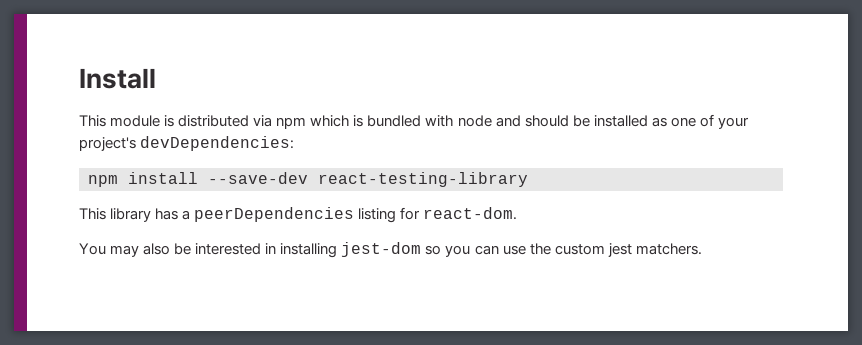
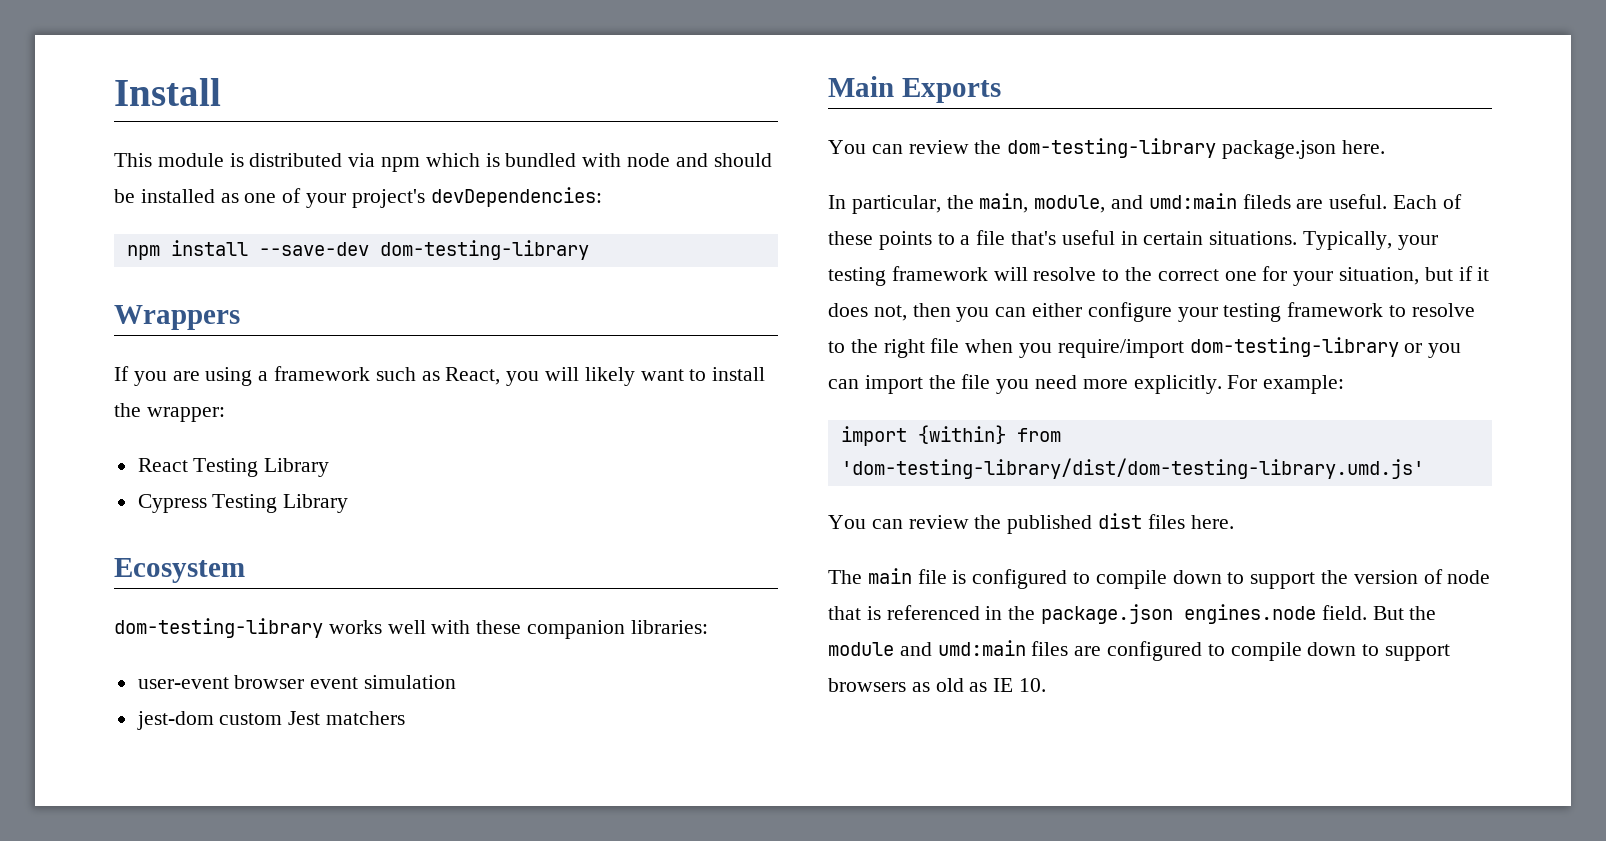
[318,172,528,187] [79,207,518,223] [79,242,702,258] react-testing-library // This library has a peerDependencies listing for react-dom. // You may also be interested in installing jest-dom so you can use the custom jest matchers. -> [379,240,589,260] [114,305,240,330] [114,366,766,386] [114,403,225,422] [137,458,330,477] [137,494,349,513] [114,558,245,583] [114,618,708,639] [137,675,457,689] [136,711,406,730] [828,76,1001,103] [828,138,1385,159] [828,193,1462,214] [828,230,1438,250] [828,266,1490,286] [828,302,1475,322] [828,337,1462,358] [828,374,1345,394] [840,425,1061,446] [840,458,1424,479] [828,513,1234,534] [828,568,1491,589] [828,604,1437,624] [828,640,1451,661] [828,678,1047,692] dom-testing-library // Wrappers // If you are using a framework such as React, you will likely want to install the wrapper: // React Testing Library // Cypress Testing Library // Ecosystem // dom-testing-library works well with these companion libraries: // user-event browser event simulation // jest-dom custom Jest matchers // Main Exports // You can review the dom-testing-library package.json here. // In particular, the main, module, and umd:main fileds are useful. Each of these points to a file that's useful in certain situations. Typically, your testing framework will resolve to the correct one for your situation, but if it does not, then you can either configure your testing framework to resolve to the right file when you require/import dom-testing-library or you can import the file you need more explicitly. For example: // import {within} from 'dom-testing-library/dist/dom-testing-library.umd.js' // You can review the published dist files here. // The main file is configured to compile down to support the version of node that is referenced in the package.json engines.node field. But the module and umd:main files are configured to compile down to support browsers as old as IE 10.

